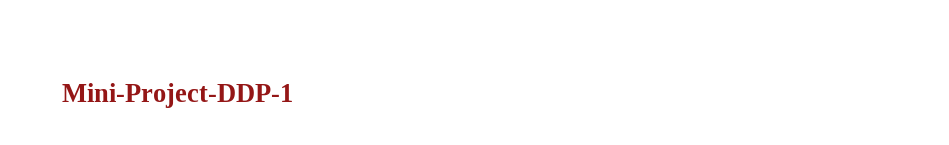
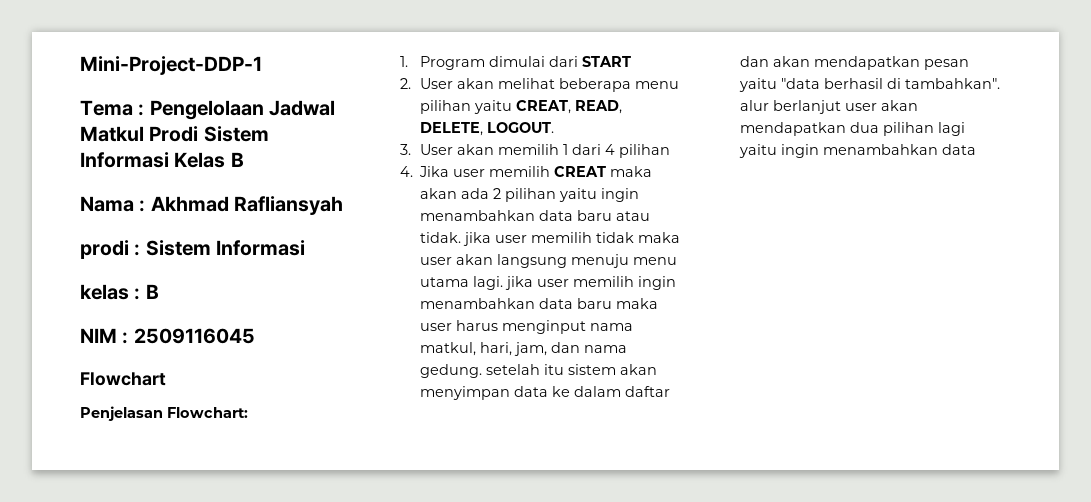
(293, 95) none -> [80,100,336,120] [80,126,269,142] [80,152,244,168] [80,196,344,215] [80,240,306,259] [80,284,159,300] [80,328,255,344] [80,372,166,386] [80,406,248,421] [400,56,632,70] [400,78,680,92] [420,100,623,114] [420,122,555,136] [400,144,671,158] [400,166,653,177] [420,188,640,202] [420,210,651,221] [420,232,681,246] [420,254,678,268] [420,276,677,290] [420,298,659,309] [420,320,634,334] [420,342,628,356] [420,364,658,378] [420,386,671,400] [740,56,970,70] [739,78,1001,92] [740,100,919,114] [740,122,966,136] [739,144,977,158] // Tema : Pengelolaan Jadwal Matkul Prodi Sistem Informasi Kelas B // Nama : Akhmad Rafliansyah // prodi : Sistem Informasi // kelas : B // NIM : 2509116045 // Flowchart // Penjelasan Flowchart: // 1. Program dimulai dari START // 2. User akan melihat beberapa menu pilihan yaitu CREAT, READ, DELETE, LOGOUT. // 3. User akan memilih 1 dari 4 pilihan // 4. Jika user memilih CREAT maka akan ada 2 pilihan yaitu ingin menambahkan data baru atau tidak. jika user memilih tidak maka user akan langsung menuju menu utama lagi. jika user memilih ingin menambahkan data baru maka user harus menginput nama matkul, hari, jam, dan nama gedung. setelah itu sistem akan menyimpan data ke dalam daftar dan akan mendapatkan pesan yaitu "data berhasil di tambahkan". alur berlanjut user akan mendapatkan dua pilihan lagi yaitu ingin menambahkan data

